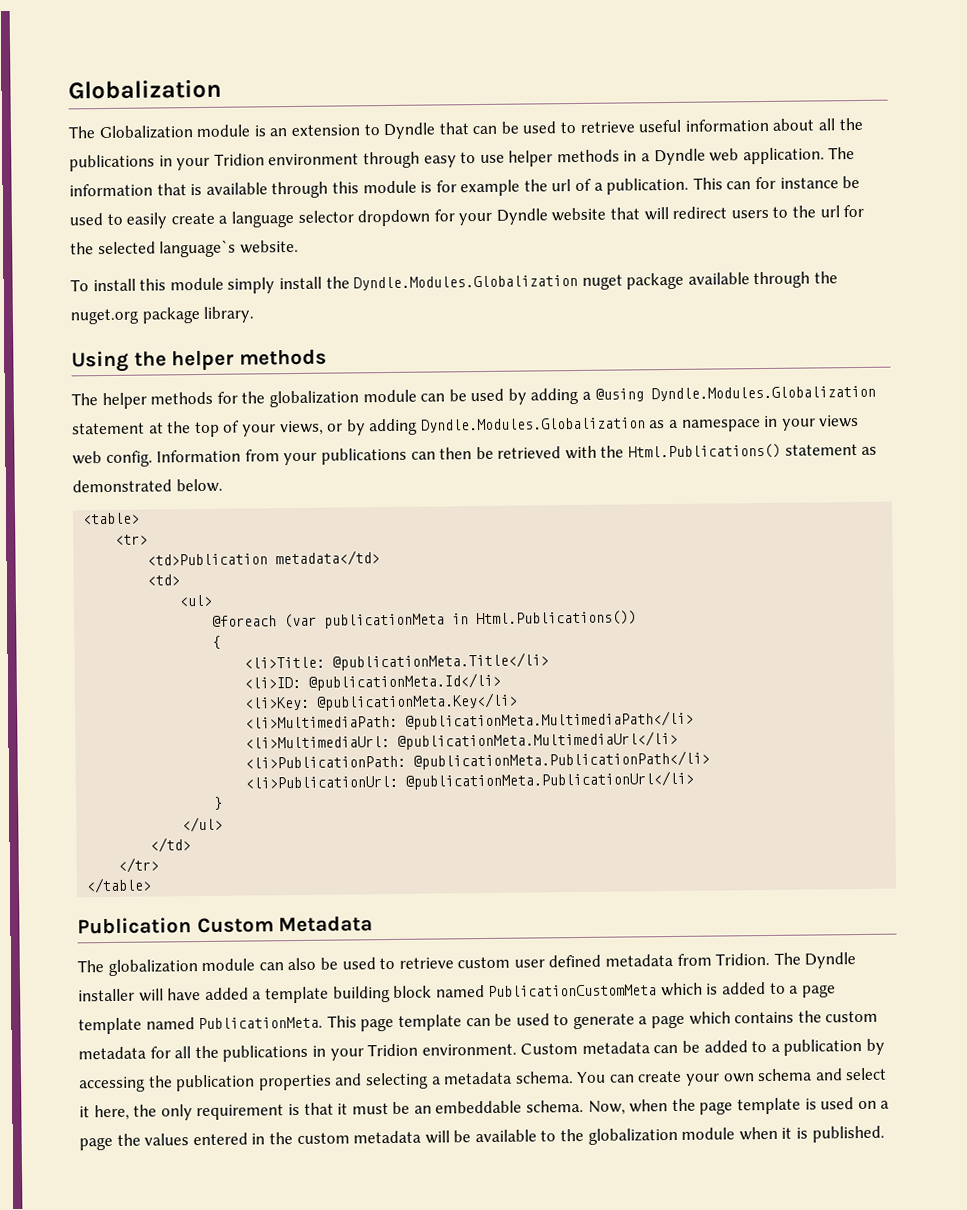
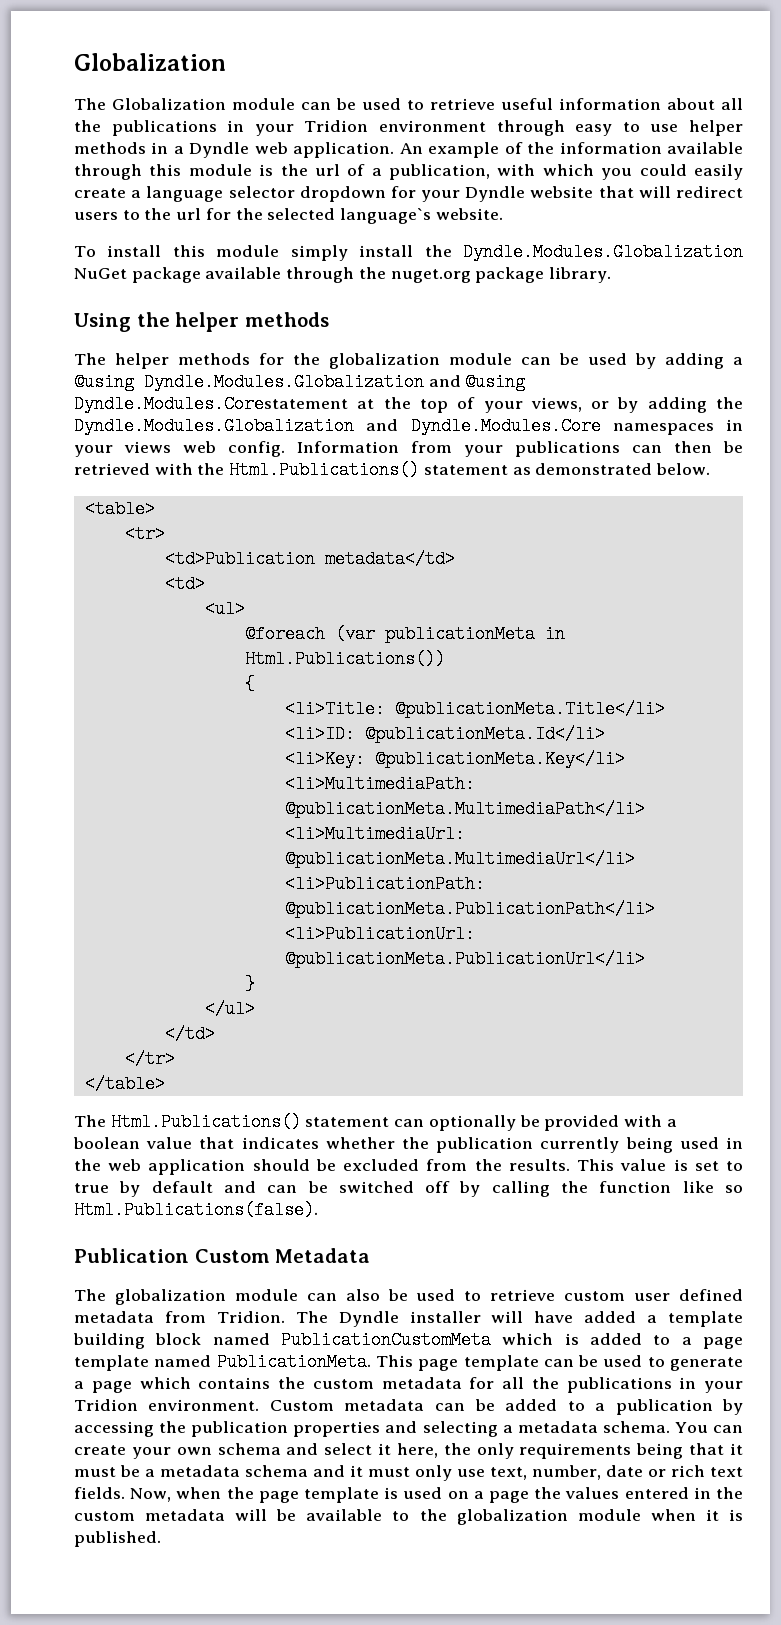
[253,122,469,140] is an extension to Dyndle that -> (295, 104) none
[828,147,856,160] [69,183,203,197] The information that is -> [399,142,662,158] An example of the information
[435,179,521,197] for example -> (274, 170) none
[606,175,861,195] [69,213,123,226] publication. This can for instance be used to -> [389,164,687,180] publication, with which you could
[581,274,623,290] nuget -> [74,268,127,279] NuGet
[72,422,145,435] statement -> [428,373,526,391] [74,395,348,413] and @using Dyndle.Modules.Corestatement
[420,417,761,433] Dyndle.Modules.Globalization as a namespace -> [715,397,743,409] [74,417,714,435] the Dyndle.Modules.Globalization and Dyndle.Modules.Core namespaces
(153, 885) none -> [74,1113,677,1131] [73,1137,743,1153] [74,1159,744,1175] [74,1181,743,1197] [74,1201,318,1219] // The Html.Publications() statement can optionally be provided with a boolean value that indicates whether the publication currently being used in the web application should be excluded from the results. This value is set to true by default and can be switched off by calling the function like so Html.Publications(false).
[196,1103,300,1121] requirement is -> [519,1443,684,1459] requirements being
[413,1099,585,1114] an embeddable schema. -> [145,1465,743,1481] [74,1487,125,1499] a metadata schema and it must only use text, number, date or rich text fields.

